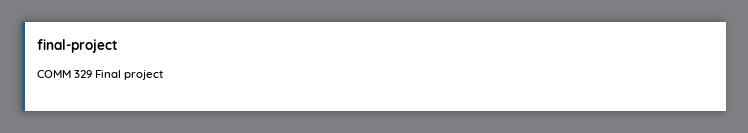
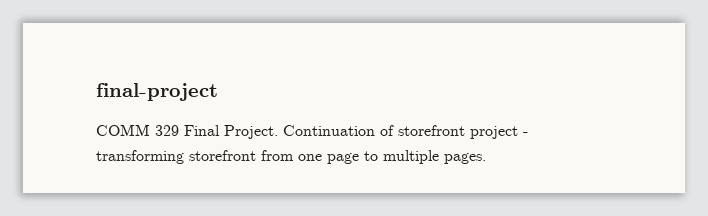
[124,70,164,80] project -> [224,125,528,139] [96,150,486,164] Project. Continuation of storefront project - transforming storefront from one page to multiple pages.

